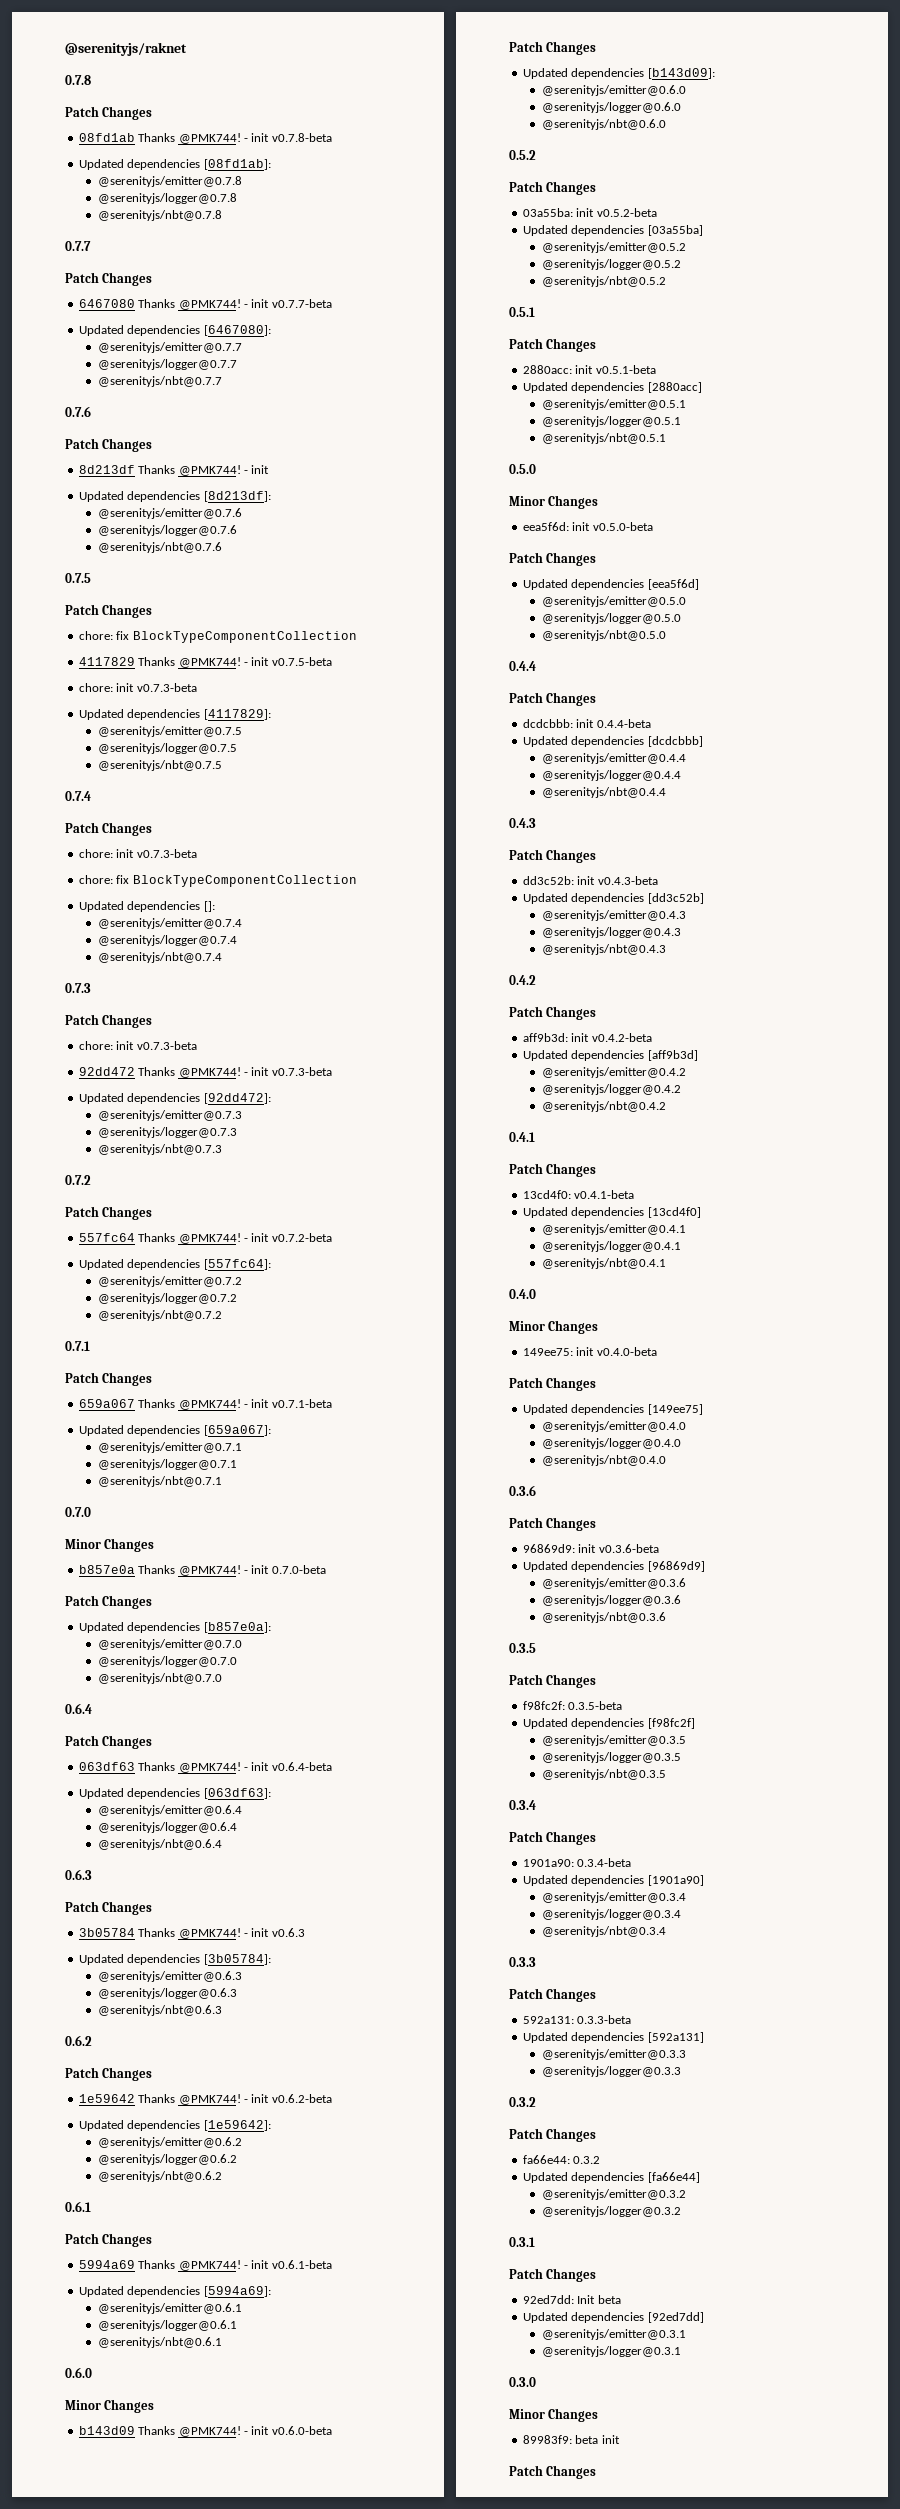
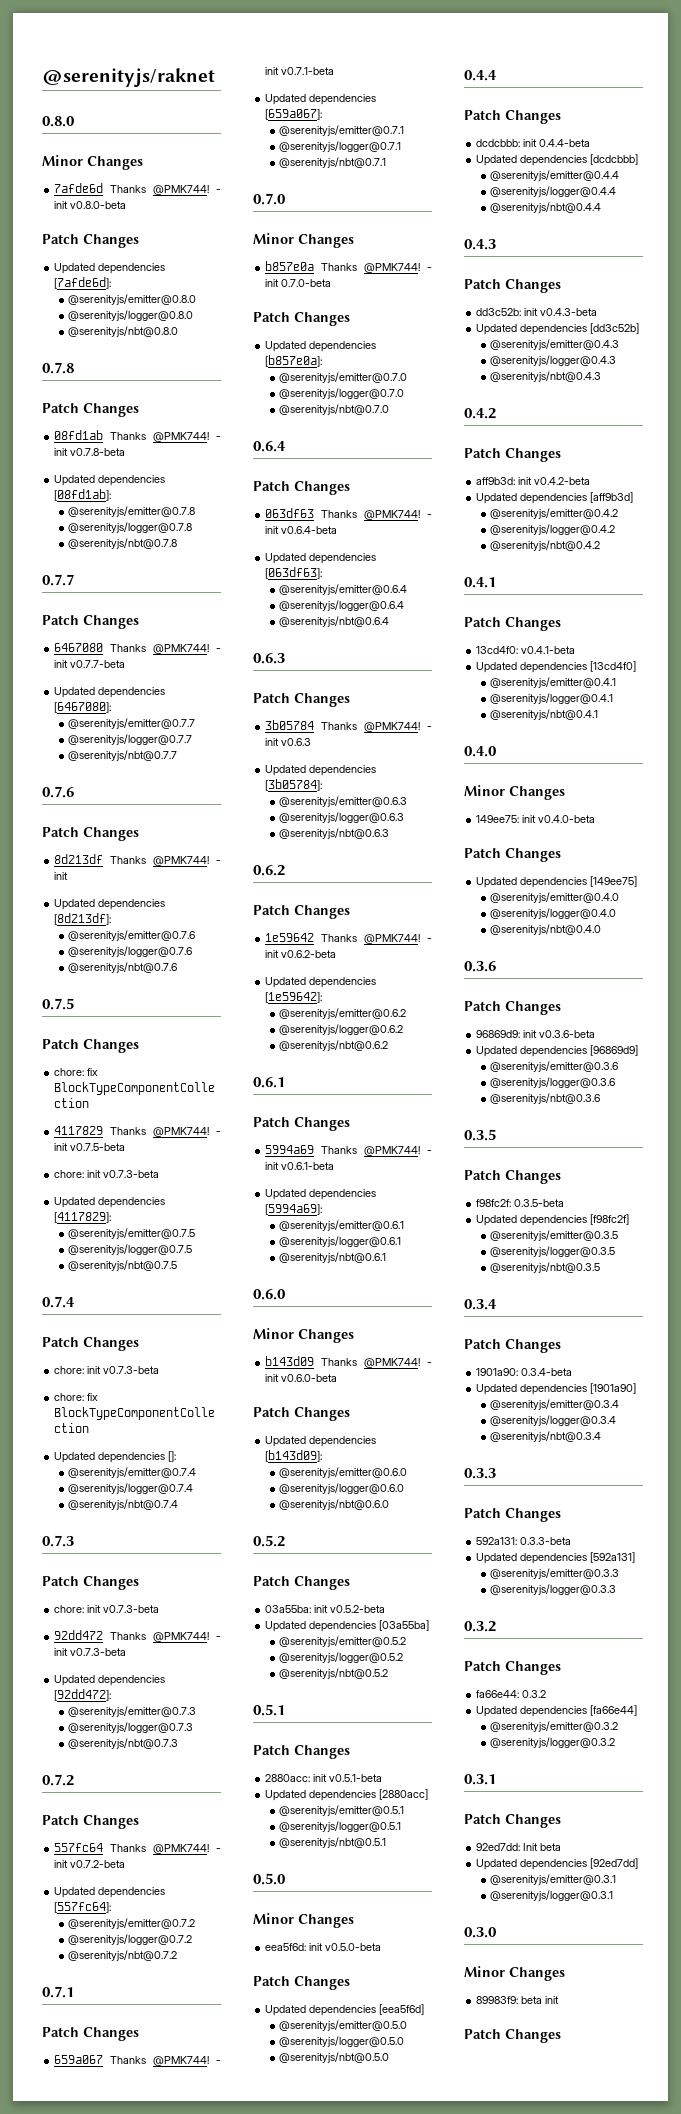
(187, 49) none -> [42,116,74,127] [42,155,143,170] [54,183,221,195] [54,201,127,209] [42,234,139,248] [54,263,166,274] [54,277,112,289] [68,294,197,305] [68,310,194,321] [68,326,179,337] // 0.8.0 // Minor Changes // 7afde6d Thanks @PMK744! - init v0.8.0-beta // Patch Changes // Updated dependencies [7afde6d]: // @serenityjs/emitter@0.8.0 // @serenityjs/logger@0.8.0 // @serenityjs/nbt@0.8.0

